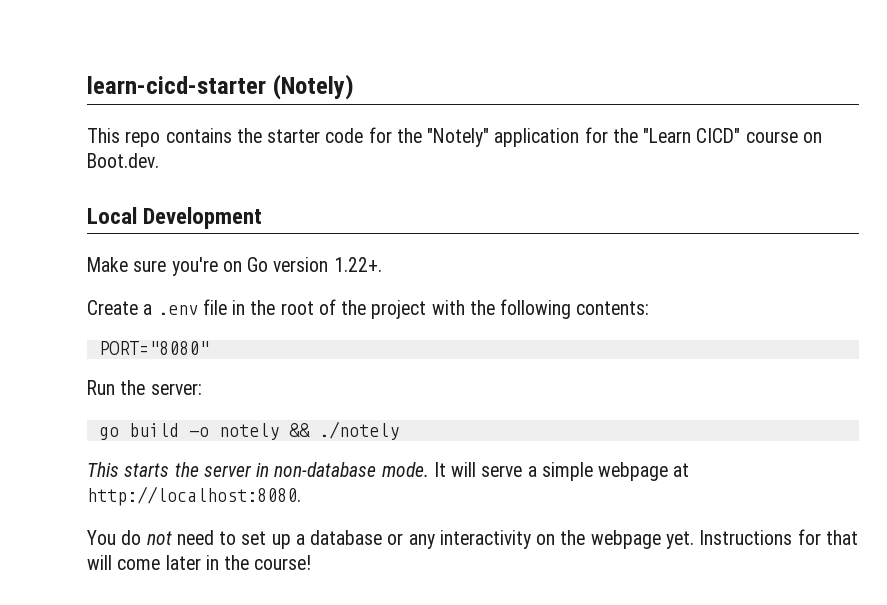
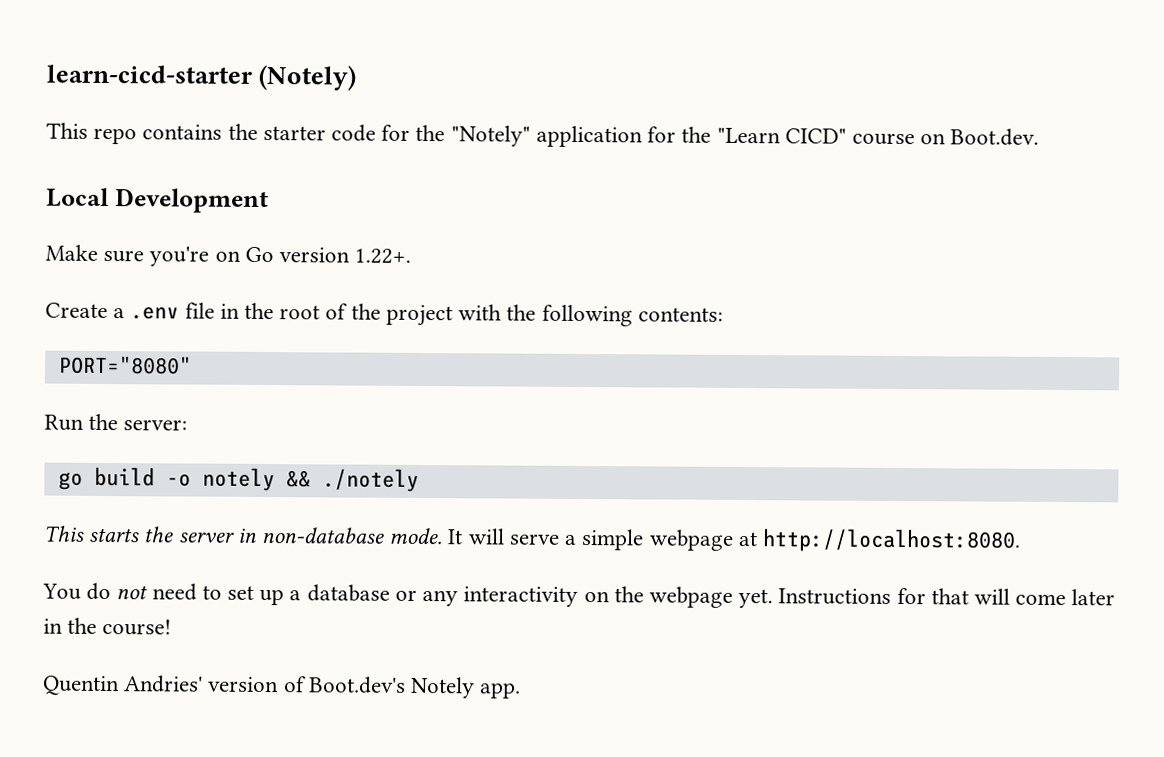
(312, 562) none -> [42,675,522,699] // Quentin Andries' version of Boot.dev's Notely app.

